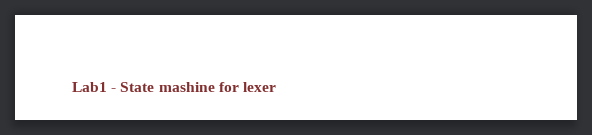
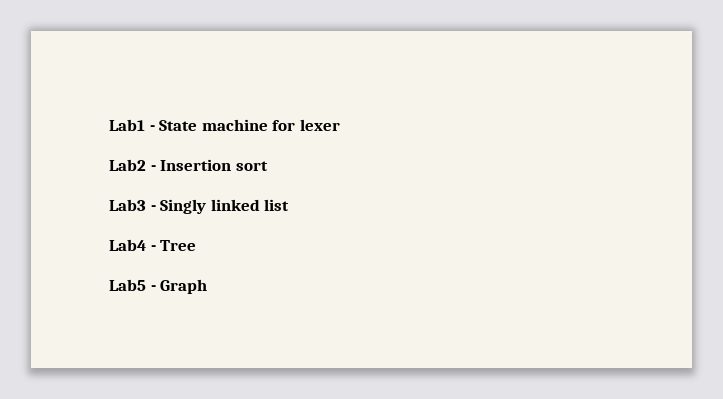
[158,82,215,92] mashine -> [201,119,268,131] machine
(276, 87) none -> [109,159,268,171] [109,199,290,214] [109,239,197,251] [109,279,208,294] // Lab2 - Insertion sort // Lab3 - Singly linked list // Lab4 - Tree // Lab5 - Graph

